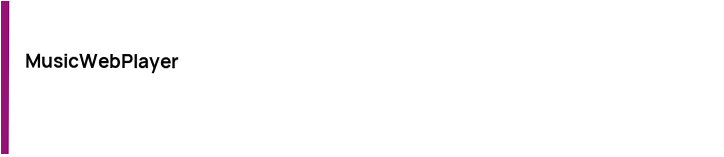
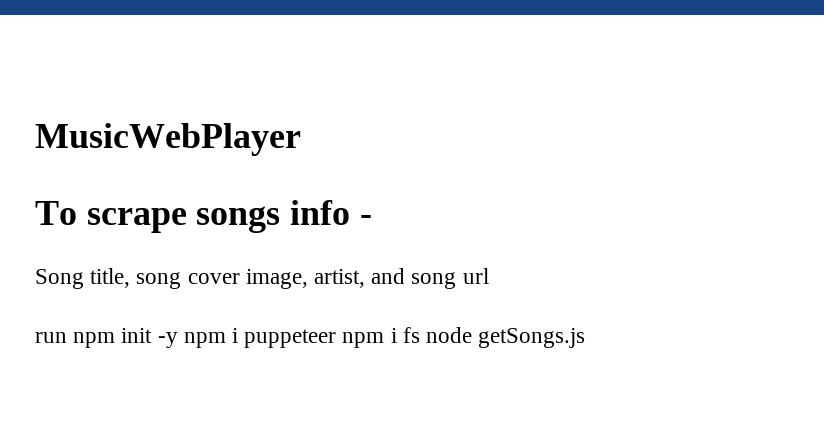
(180, 63) none -> [35,200,372,233] [35,268,489,289] [35,327,586,348] // To scrape songs info - // Song title, song cover image, artist, and song url // run npm init -y npm i puppeteer npm i fs node getSongs.js

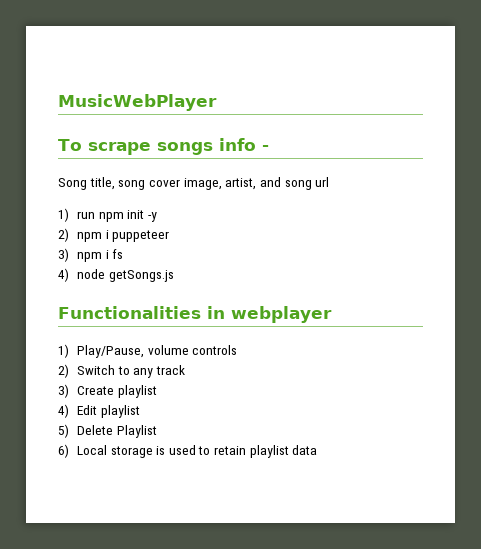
(489, 276) none -> [58,208,69,222] 1)
(178, 340) none -> [58,228,69,242] // 2)
(337, 338) none -> [58,248,69,262] // 3)
(420, 335) none -> [58,268,69,282] // 4)
(586, 338) none -> [58,306,332,323] [58,344,238,358] [58,364,185,378] [58,384,157,398] [58,404,140,418] [58,424,157,438] [58,444,318,458] // Functionalities in webplayer // 1) Play/Pause, volume controls // 2) Switch to any track // 3) Create playlist // 4) Edit playlist // 5) Delete Playlist // 6) Local storage is used to retain playlist data

